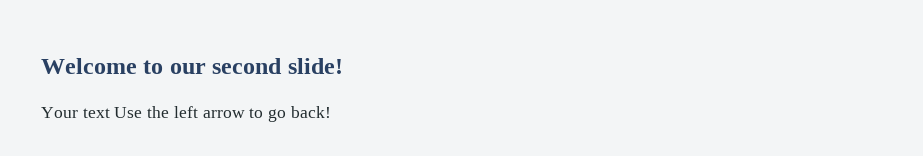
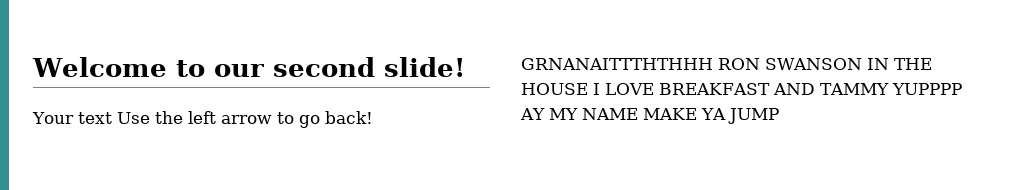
(331, 112) none -> [521,58,932,70] [521,83,962,95] [520,108,779,124] GRNANAITTTHTHHH RON SWANSON IN THE HOUSE I LOVE BREAKFAST AND TAMMY YUPPPP AY MY NAME MAKE YA JUMP

